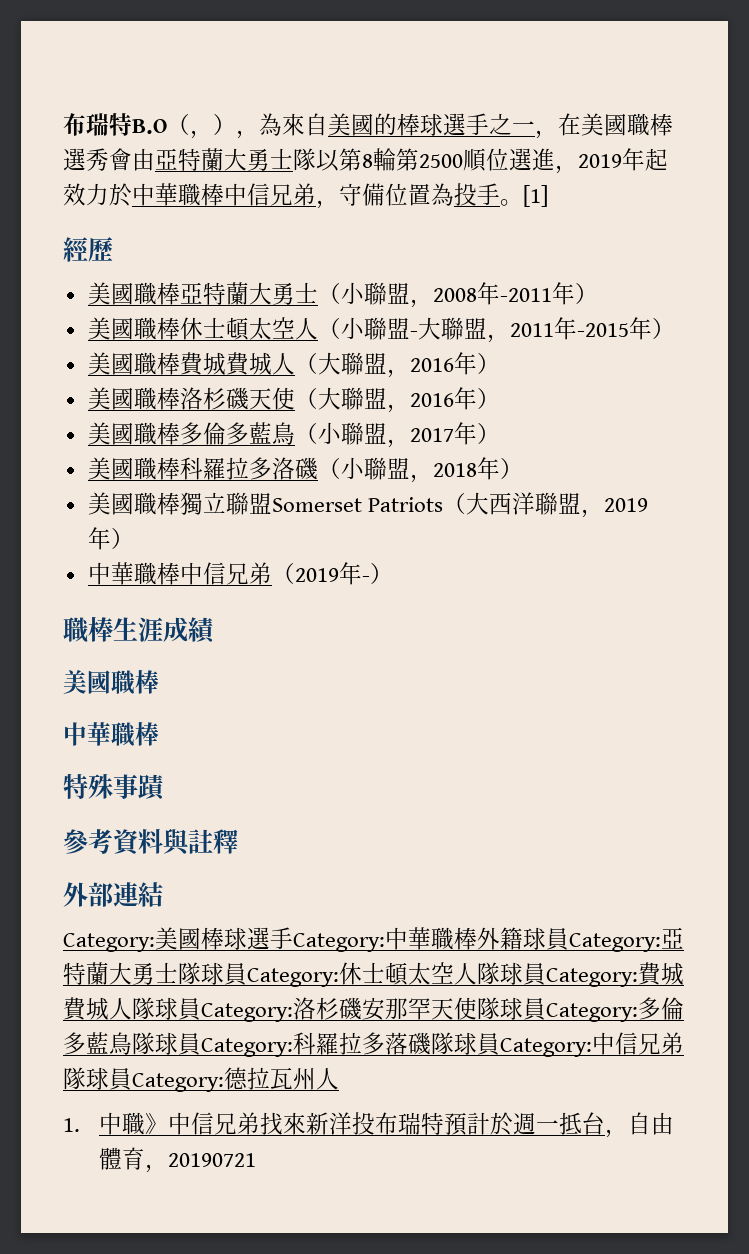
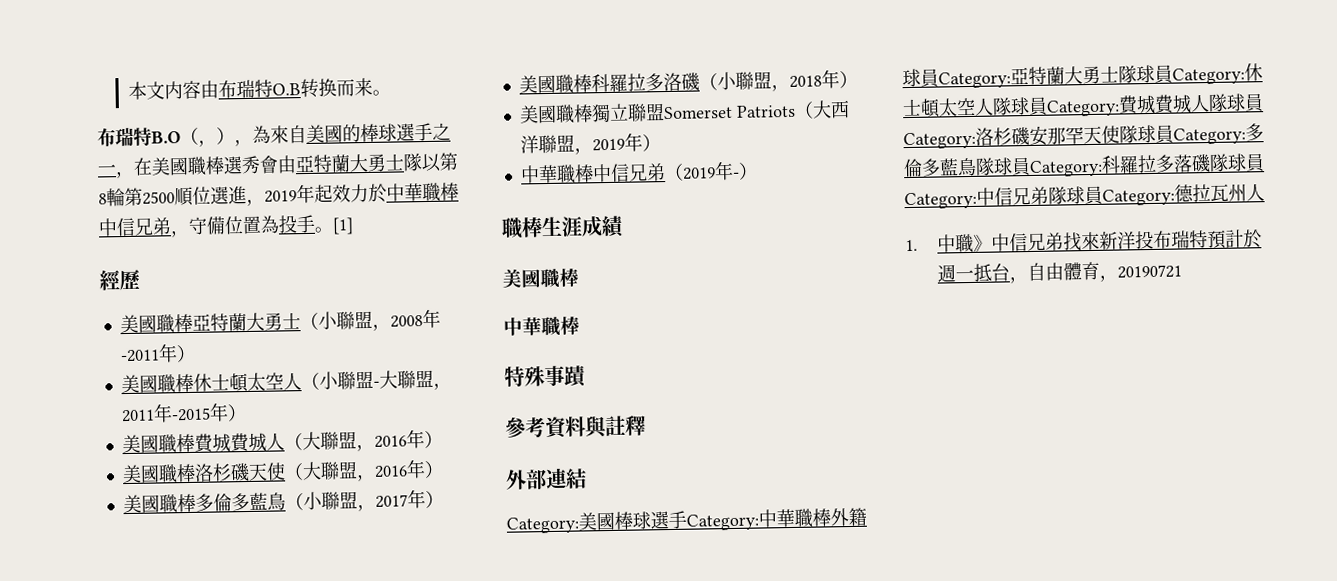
(63, 124) none -> [127,77,391,100] 本文内容由布瑞特O.B转换而来。 //

